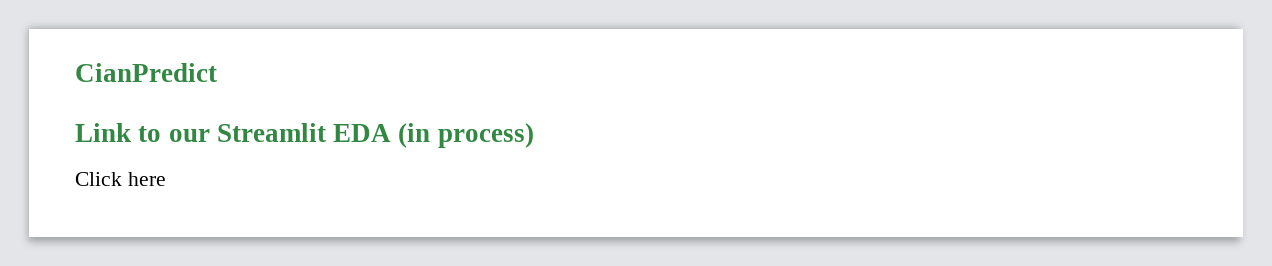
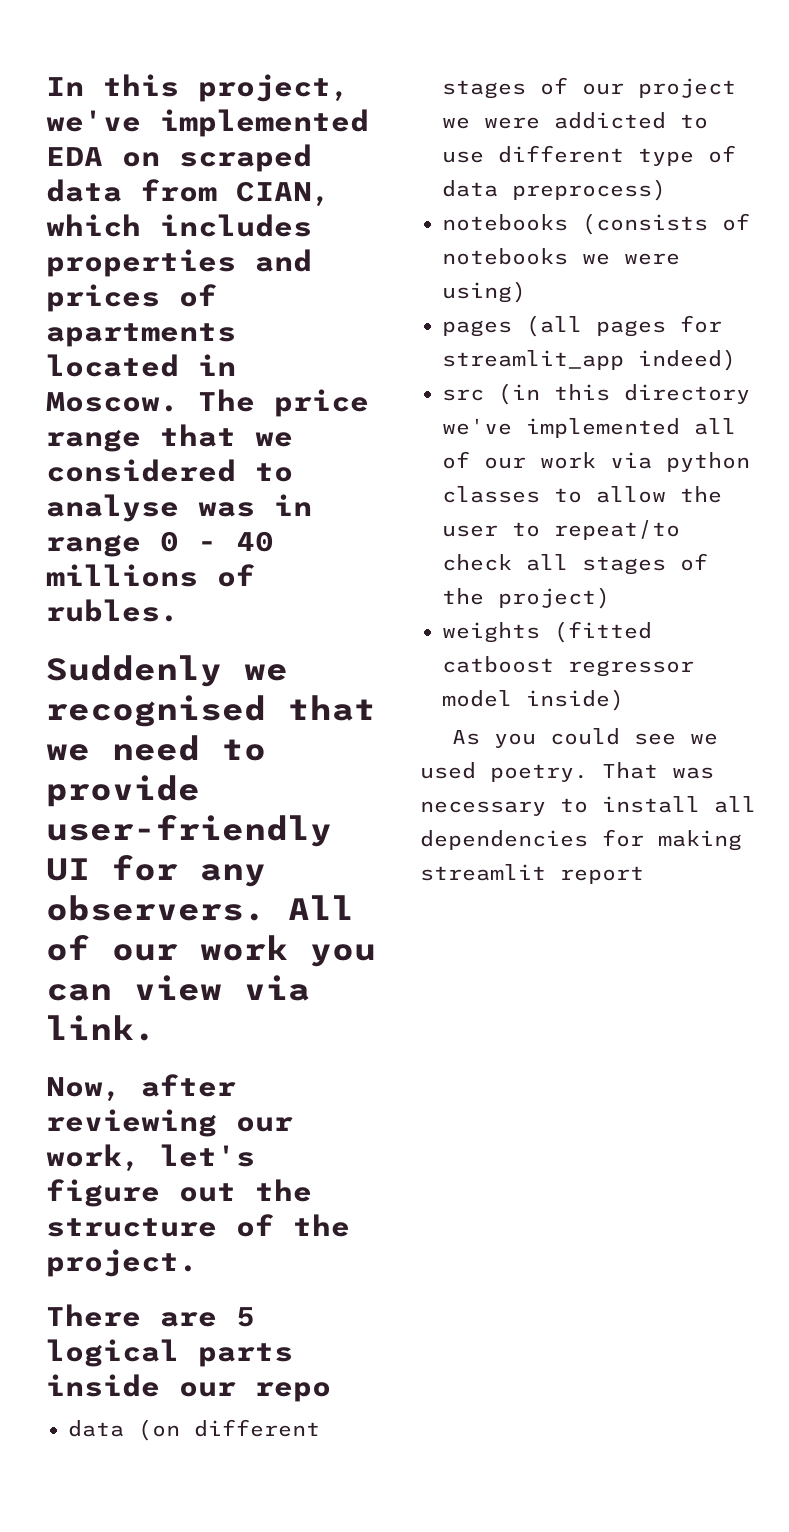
[75,63,217,82] [75,123,534,148] [75,172,166,186] CianPredict // Link to our Streamlit EDA (in process) // Click here -> [46,74,350,102] [46,109,369,137] [46,144,312,172] [46,179,331,207] [46,214,312,237] [46,249,312,277] [46,284,217,312] [46,323,236,347] [46,354,236,377] [46,389,369,417] [46,424,293,452] [46,459,293,482] [46,494,312,522] [46,531,274,557] [46,564,255,587] [46,599,179,622] [46,655,288,687] [46,695,376,727] [46,735,266,761] [46,775,200,807] [46,814,332,847] [46,854,266,887] [46,895,354,921] [46,934,376,967] [46,975,310,1001] [46,1015,156,1041] [46,1074,236,1102] [46,1109,293,1137] [46,1144,255,1172] [46,1179,312,1207] [46,1214,350,1237] [46,1249,198,1277] [46,1304,255,1327] [46,1339,293,1367] [46,1374,331,1402] [68,1419,320,1441] [442,77,736,99] [442,112,708,129] [442,145,736,166] [442,179,666,201] [442,213,750,235] [442,248,680,265] [442,281,526,303] [442,315,722,337] [442,349,736,371] [442,383,750,405] [442,418,736,438] [442,451,750,472] [442,486,722,503] [442,520,680,540] [442,553,708,575] [442,587,610,609] [442,621,652,643] [442,656,694,677] [442,689,624,711] [451,728,718,748] [420,762,714,782] [420,796,756,816] [420,829,742,851] [420,864,644,884] In this project, we've implemented EDA on scraped data from CIAN, which includes properties and prices of apartments located in Moscow. The price range that we considered to analyse was in range 0 - 40 millions of rubles. // Suddenly we recognised that we need to provide user-friendly UI for any observers. All of our work you can view via link. // Now, after reviewing our work, let's figure out the structure of the project. // There are 5 logical parts inside our repo // data (on different stages of our project we were addicted to use different type of data preprocess) // notebooks (consists of notebooks we were using) // pages (all pages for streamlit_app indeed) // src (in this directory we've implemented all of our work via python classes to allow the user to repeat/to check all stages of the project) // weights (fitted catboost regressor model inside) // As you could see we used poetry. That was necessary to install all dependencies for making streamlit report

